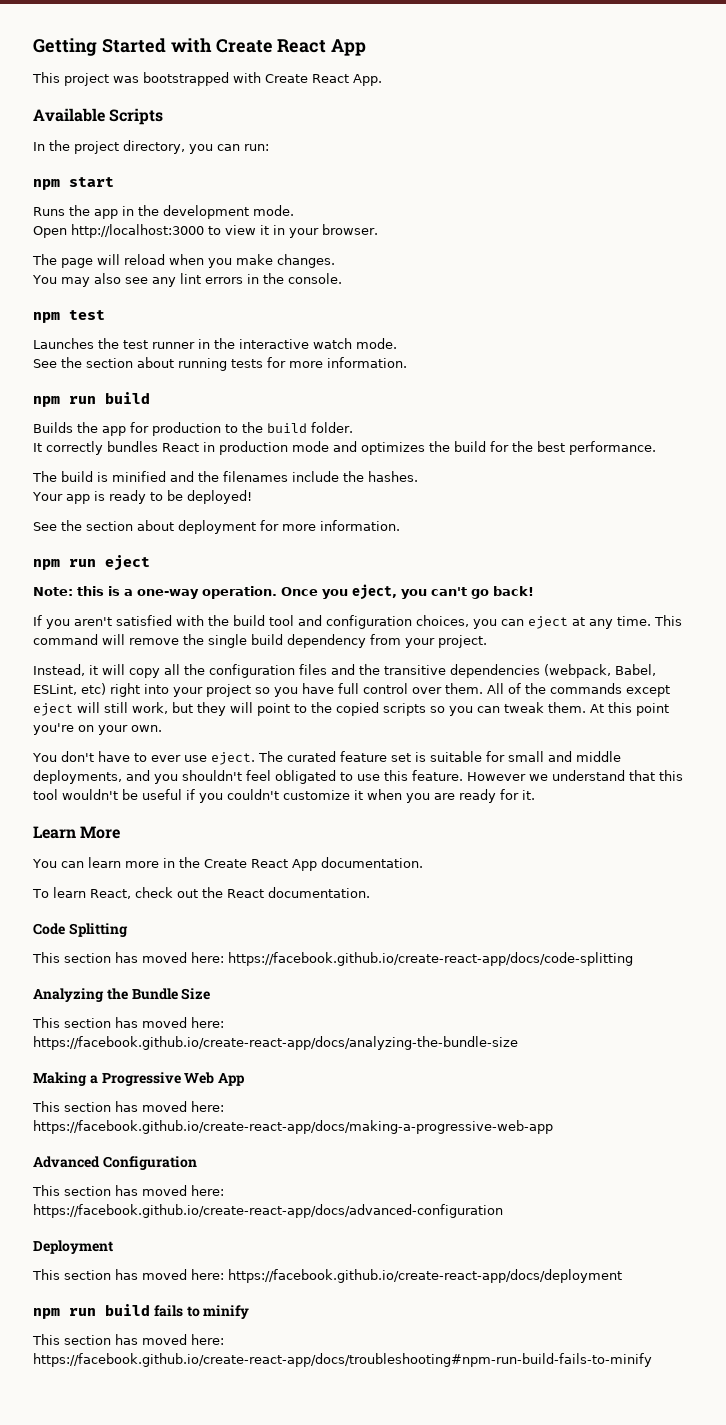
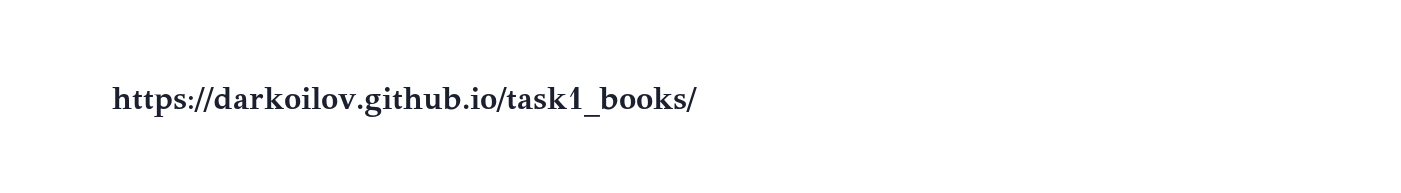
[33,38,367,56] [32,72,382,86] [33,108,164,125] [33,140,269,154] [33,177,114,190] [33,205,294,219] [33,224,378,238] [32,254,335,268] [32,273,342,287] [33,310,105,323] [33,338,397,349] [33,357,407,371] [33,392,150,407] [33,422,353,436] [33,441,656,455] [32,471,418,482] [32,490,252,504] [33,520,400,534] [33,555,150,571] [33,584,534,600] [33,615,682,629] [33,634,487,648] [33,664,656,678] [33,683,670,697] [33,702,669,716] [33,723,162,735] [32,751,621,765] [33,770,683,784] [33,789,535,803] [33,826,121,839] [32,857,423,871] [32,887,370,899] [33,923,128,937] [32,952,633,966] [33,988,211,1002] [32,1017,224,1028] [33,1036,518,1050] [33,1072,246,1086] [32,1101,224,1112] [33,1120,553,1134] [33,1156,197,1170] [32,1185,224,1196] [33,1204,503,1218] [33,1240,113,1254] [32,1269,622,1283] [33,1304,250,1319] [32,1334,224,1345] [33,1353,652,1367] Getting Started with Create React App // This project was bootstrapped with Create React App. // Available Scripts // In the project directory, you can run: // npm start // Runs the app in the development mode. // Open http://localhost:3000 to view it in your browser. // The page will reload when you make changes. // You may also see any lint errors in the console. // npm test // Launches the test runner in the interactive watch mode. // See the section about running tests for more information. // npm run build // Builds the app for production to the build folder. // It correctly bundles React in production mode and optimizes the build for the best performance. // The build is minified and the filenames include the hashes. // Your app is ready to be deployed! // See the section about deployment for more information. // npm run eject // Note: this is a one-way operation. Once you eject, you can't go back! // If you aren't satisfied with the build tool and configuration choices, you can eject at any time. This command will remove the single build dependency from your project. // Instead, it will copy all the configuration files and the transitive dependencies (webpack, Babel, ESLint, etc) right into your project so you have full control over them. All of the commands except eject will still work, but they will point to the copied scripts so you can tweak them. At this point you're on your own. // You don't have to ever use eject. The curated feature set is suitable for small and middle deployments, and you shouldn't feel obligated to use this feature. However we understand that this tool wouldn't be useful if you couldn't customize it when you are ready for it. // Learn More // You can learn more in the Create React App documentation. // To learn React, check out the React documentation. // Code Splitting // This section has moved here: https://facebook.github.io/create-react-app/docs/code-splitting // Analyzing the Bundle Size // This section has moved here: https://facebook.github.io/create-react-app/docs/analyzing-the-bundle-size // Making a Progressive Web App // This section has moved here: https://facebook.github.io/create-react-app/docs/making-a-progressive-web-app // Advanced Configuration // This section has moved here: https://facebook.github.io/create-react-app/docs/advanced-configuration // Deployment // This section has moved here: https://facebook.github.io/create-react-app/docs/deployment // npm run build fails to minify // This section has moved here: https://facebook.github.io/create-react-app/docs/troubleshooting#npm-run-build-fails-to-minify -> [112,87,697,117] https://darkoilov.github.io/task1_books/

